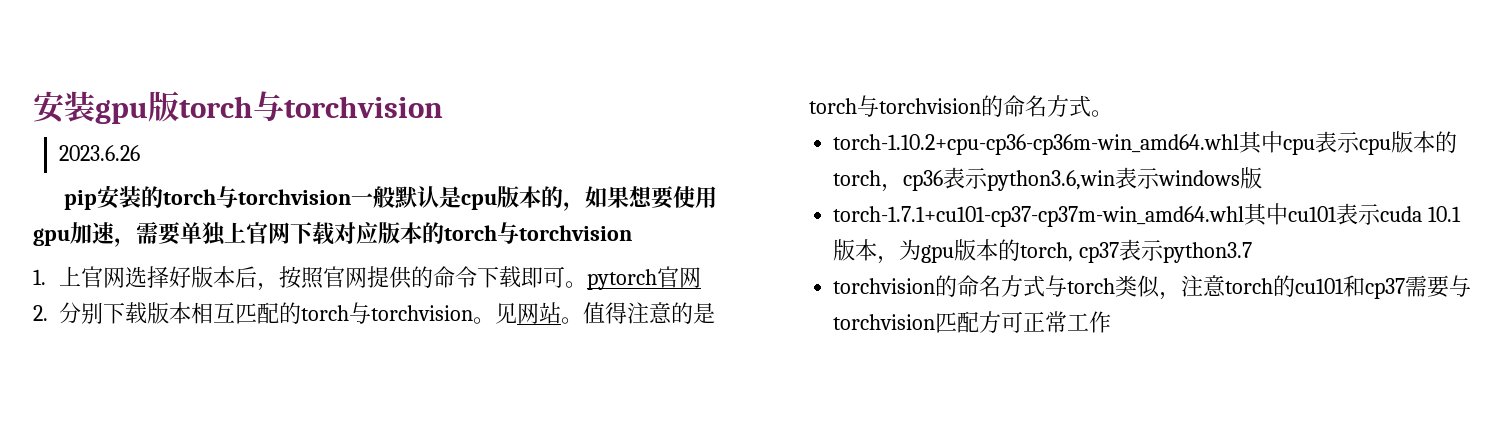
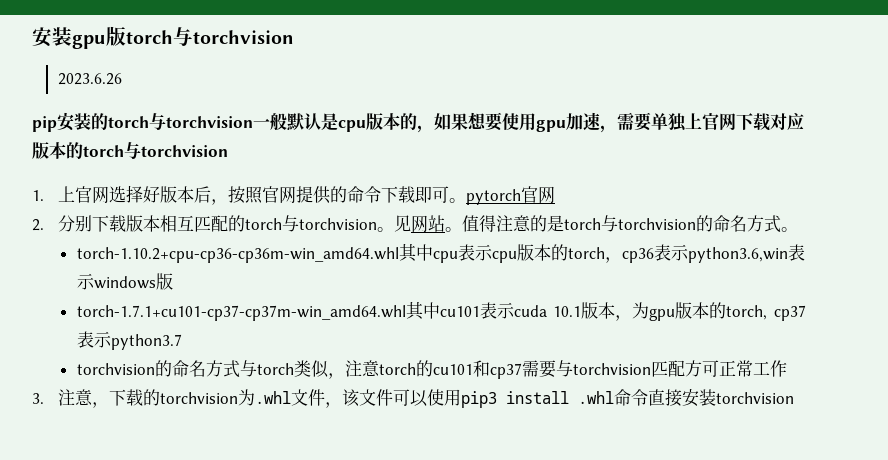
(1112, 322) none -> [32,389,794,408] // 3.注意，下载的torchvision为.whl文件，该文件可以使用pip3 install .whl命令直接安装torchvision

